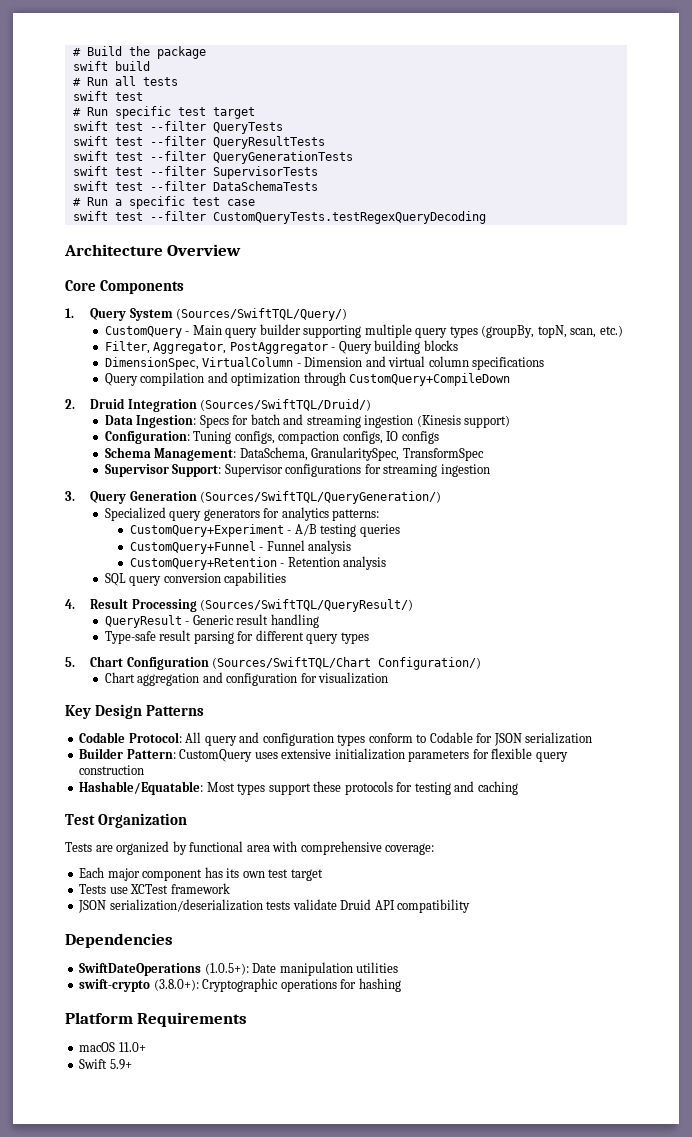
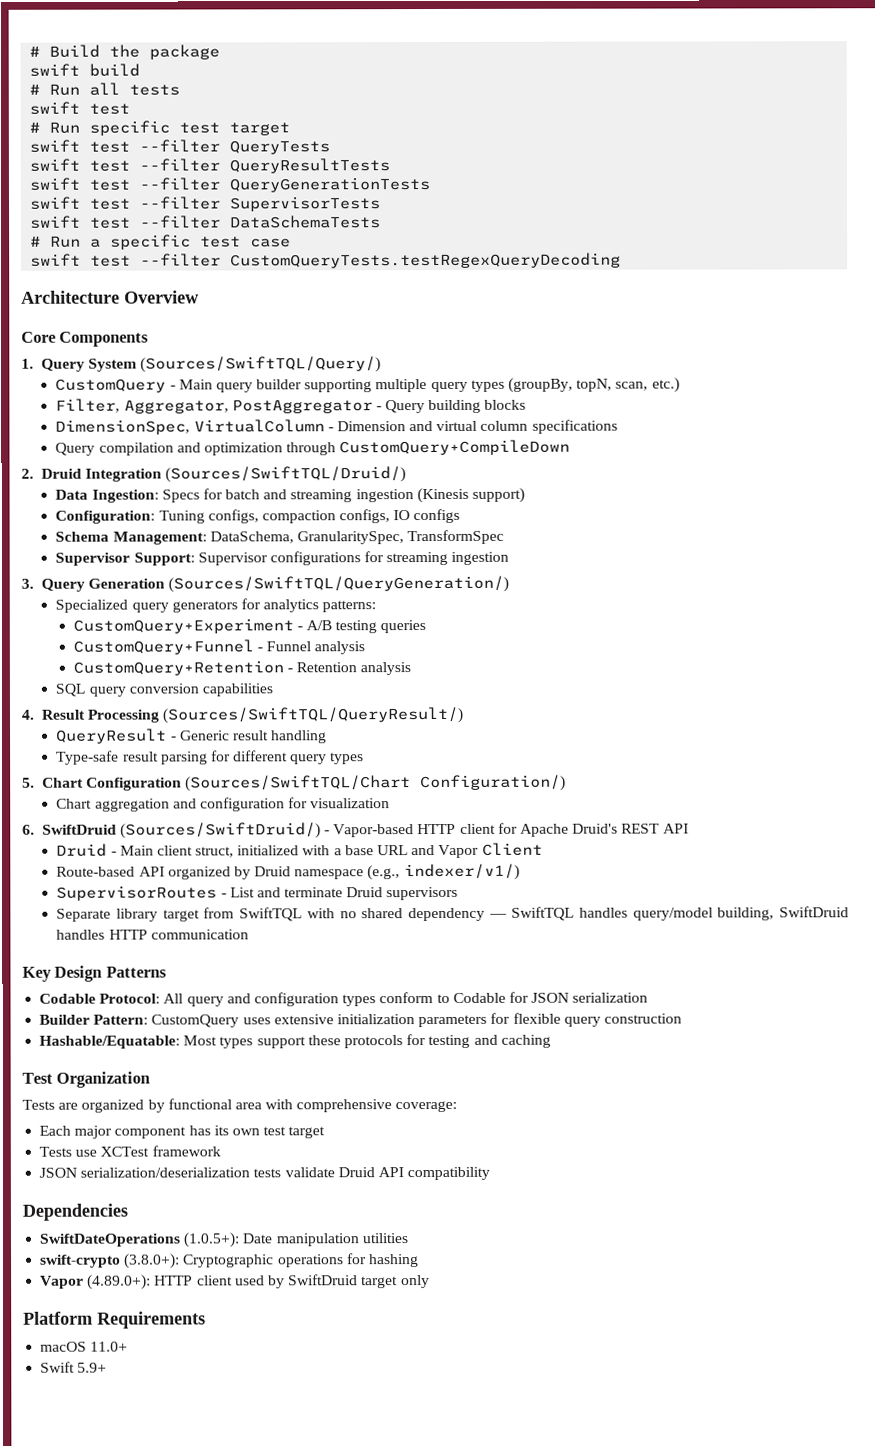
(389, 678) none -> [22,822,689,839] [56,842,543,859] [56,863,520,881] [56,885,459,901] [56,906,849,922] [56,929,249,940] // 6. SwiftDruid (Sources/SwiftDruid/) - Vapor-based HTTP client for Apache Druid's REST API // Druid - Main client struct, initialized with a base URL and Vapor Client // Route-based API organized by Druid namespace (e.g., indexer/v1/) // SupervisorRoutes - List and terminate Druid supervisors // Separate library target from SwiftTQL with no shared dependency — SwiftTQL handles query/model building, SwiftDruid handles HTTP communication
(401, 985) none -> [40,1274,430,1290] // Vapor (4.89.0+): HTTP client used by SwiftDruid target only

